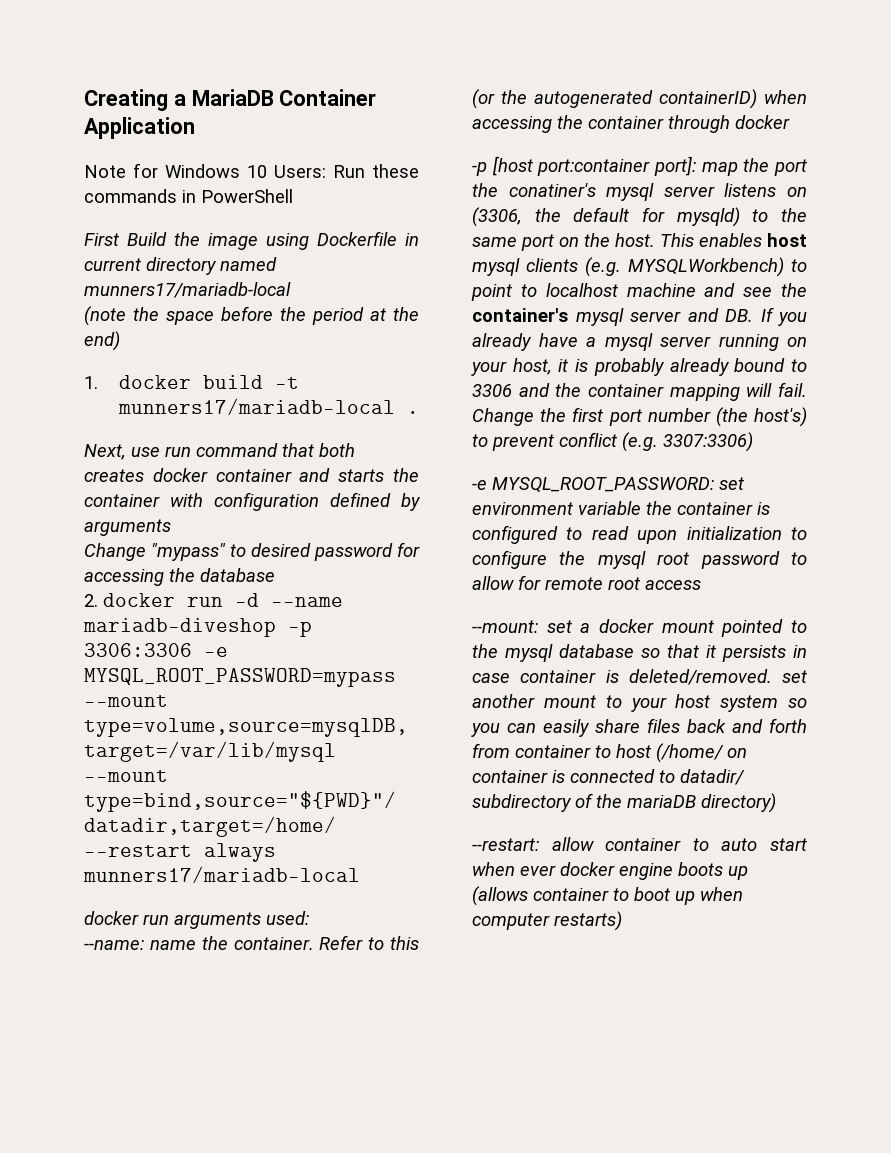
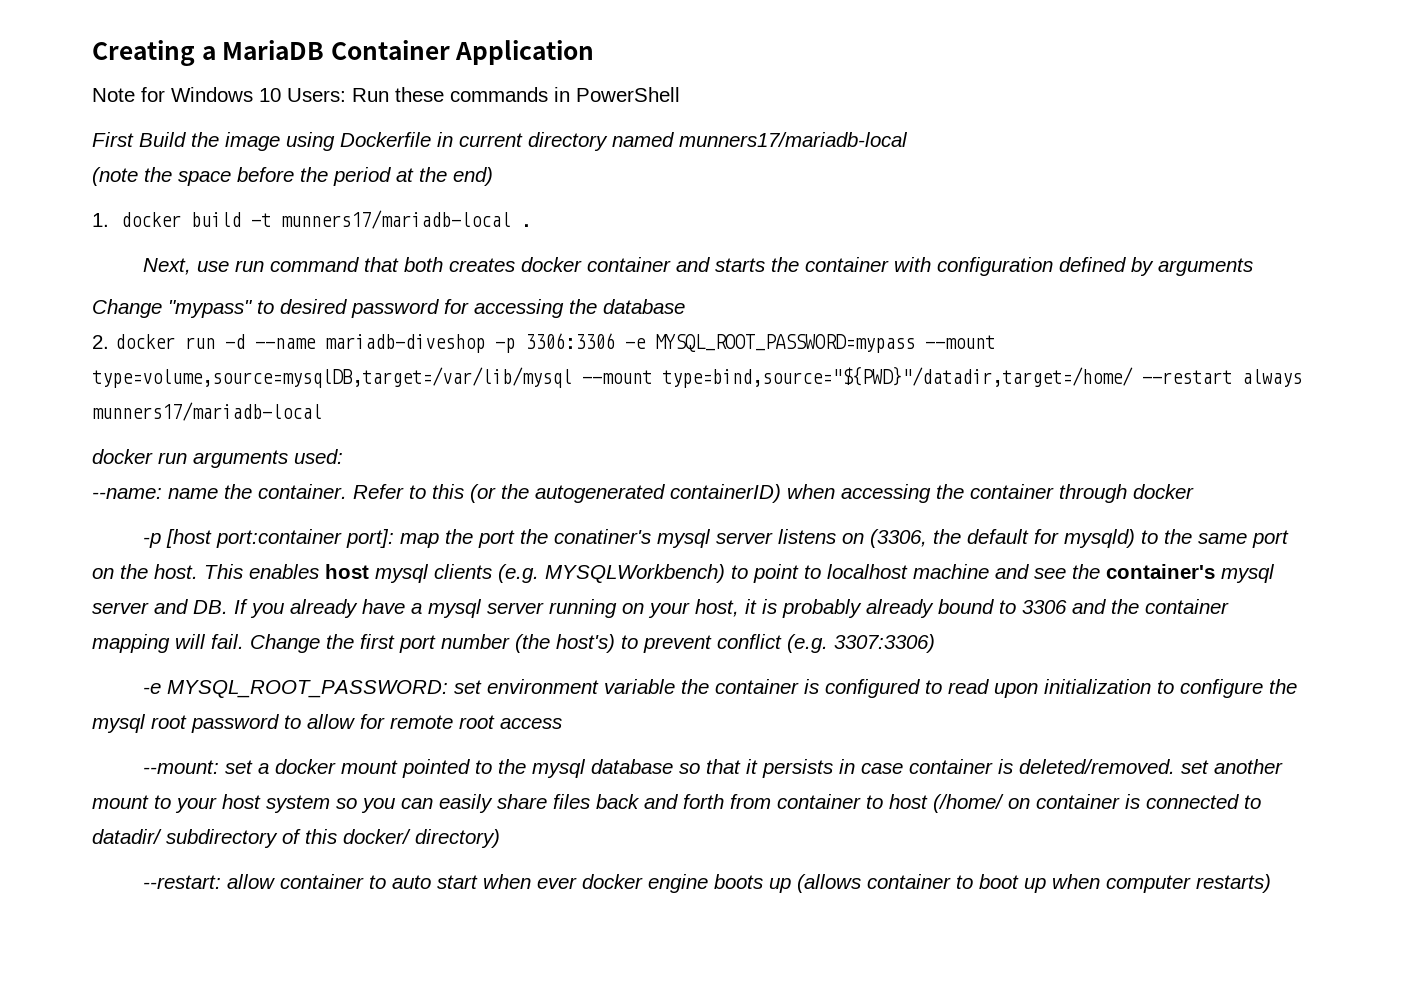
[596,794,696,808] the mariaDB -> [305,829,411,844] this docker/

